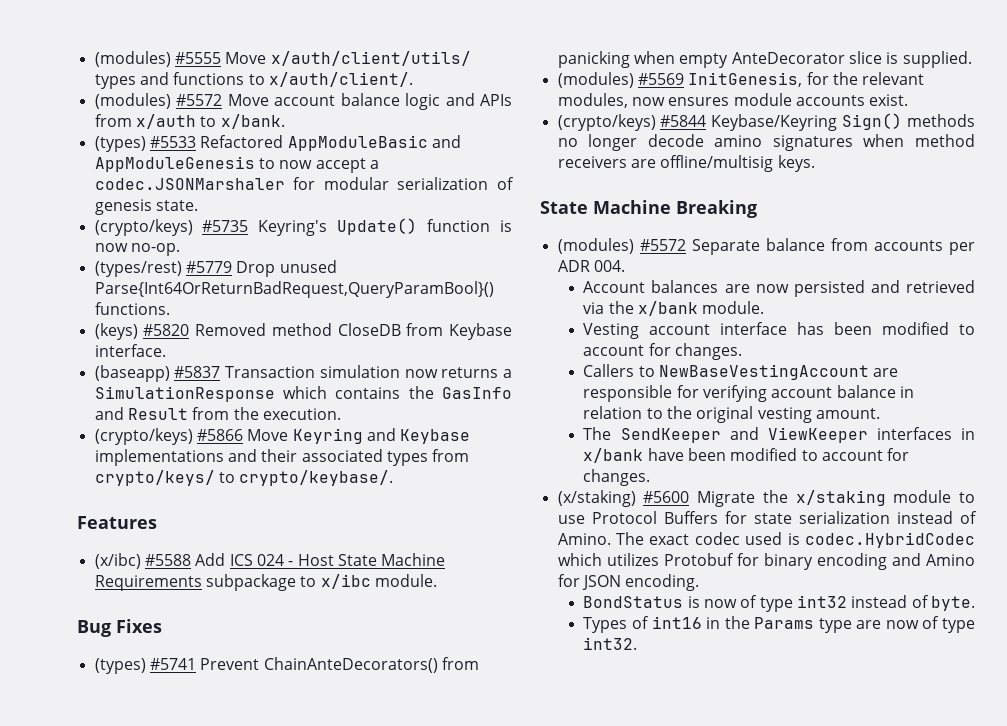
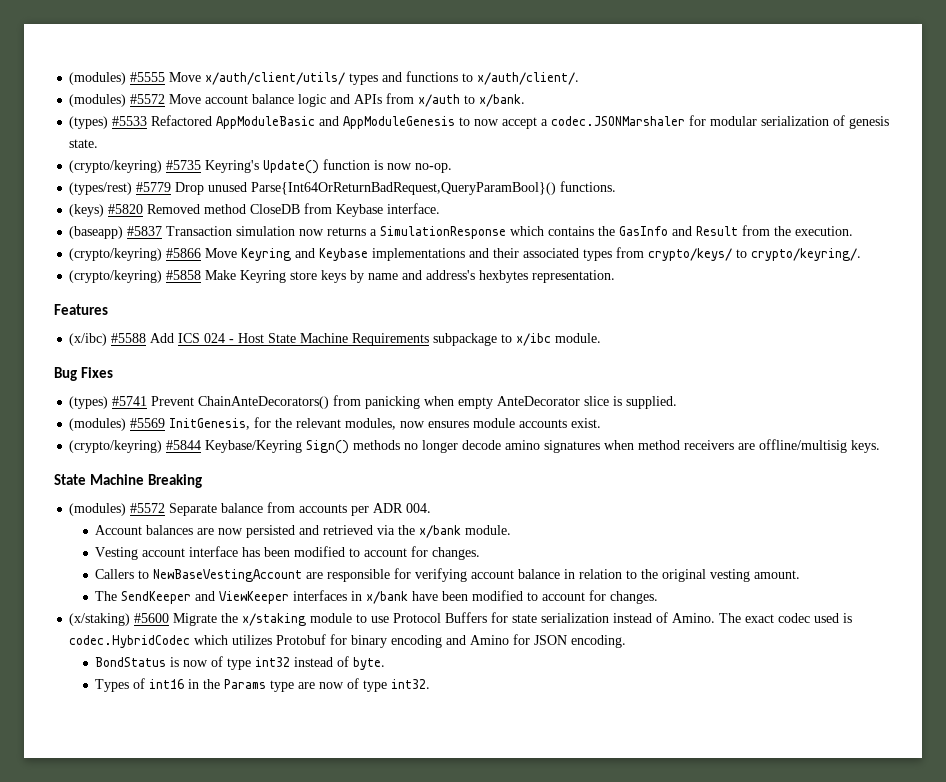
[94,219,193,236] (crypto/keys) -> [69,160,163,173] (crypto/keyring)
[94,428,193,445] (crypto/keys) -> [69,248,163,261] (crypto/keyring)
[239,470,394,486] crypto/keybase/. -> [751,248,862,261] [69,270,616,283] crypto/keyring/. // (crypto/keyring) #5858 Make Keyring store keys by name and address's hexbytes representation.
[557,114,656,131] (crypto/keys) -> [69,440,163,453] (crypto/keyring)

